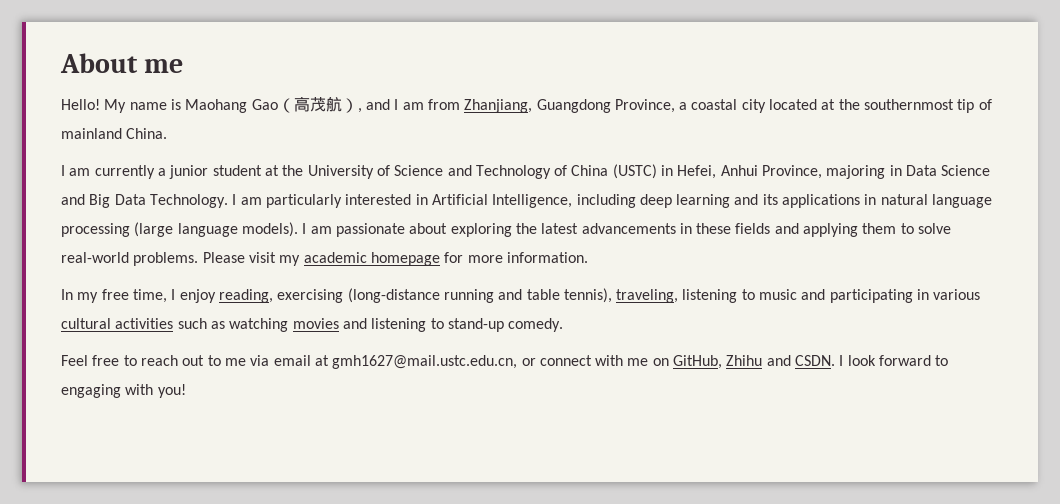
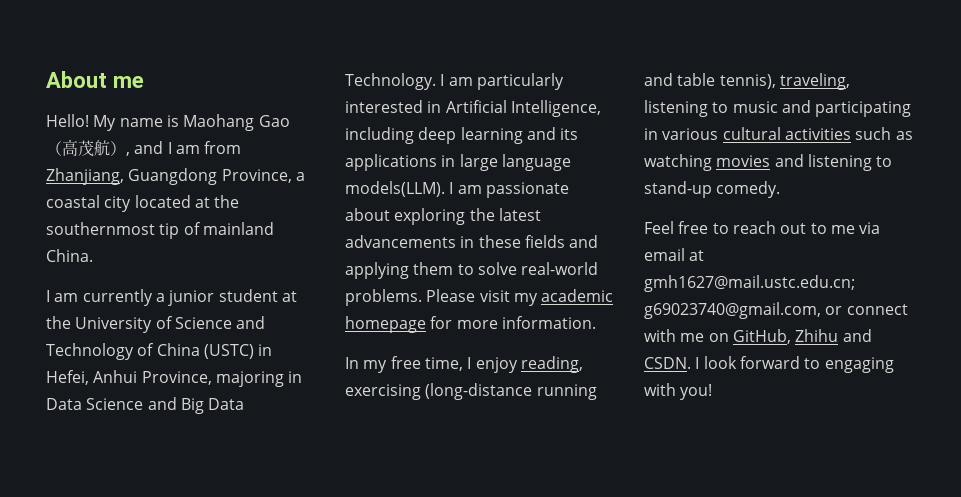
[880,194,993,208] [61,222,298,237] natural language processing (large language models). -> [459,154,571,171] [345,181,445,197] large language models(LLM).
[332,355,518,369] gmh1627@mail.ustc.edu.cn, -> [644,275,855,292] [644,302,821,319] gmh1627@mail.ustc.edu.cn; g69023740@gmail.com,

